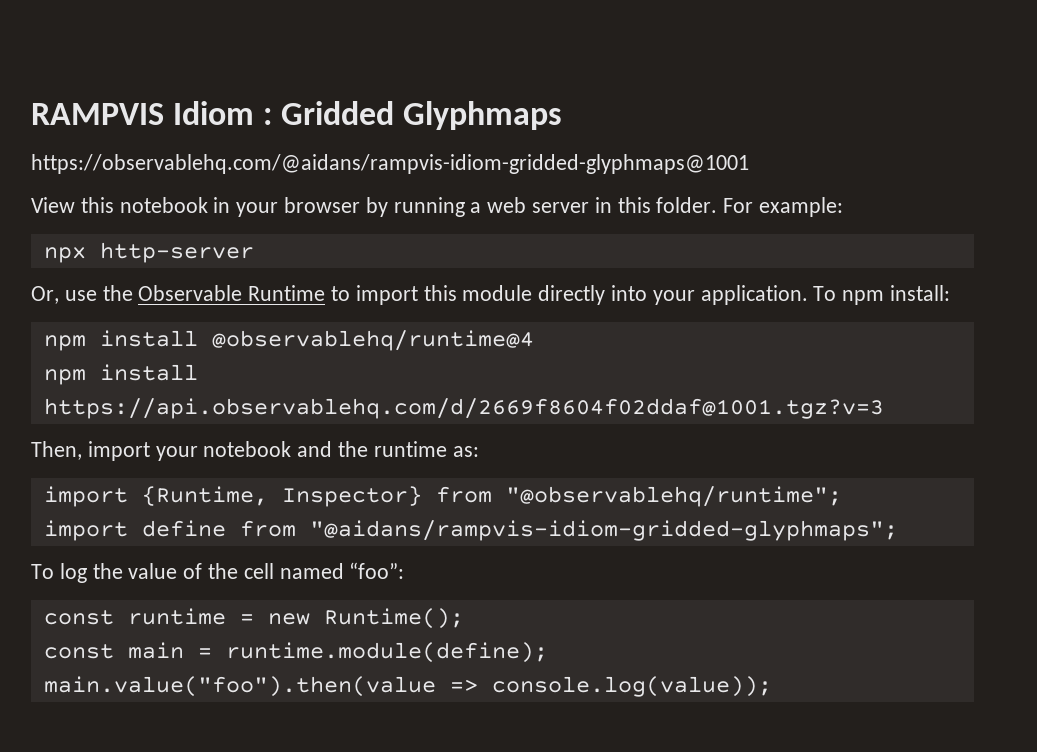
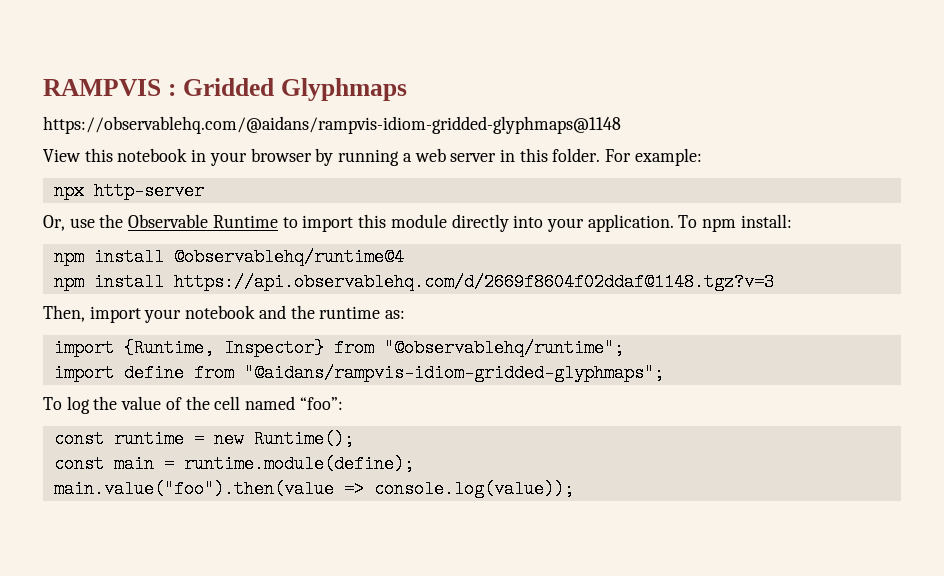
[173,101,255,125] Idiom -> (161, 87) none
[31,154,749,174] https://observablehq.com/@aidans/rampvis-idiom-gridded-glyphmaps@1001 -> [43,116,621,134] https://observablehq.com/@aidans/rampvis-idiom-gridded-glyphmaps@1148
[43,398,884,419] https://api.observablehq.com/d/2669f8604f02ddaf@1001.tgz?v=3 -> [173,273,774,291] https://api.observablehq.com/d/2669f8604f02ddaf@1148.tgz?v=3

